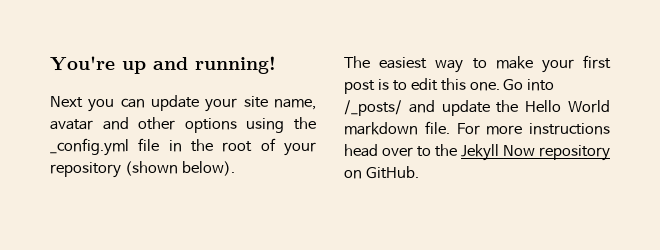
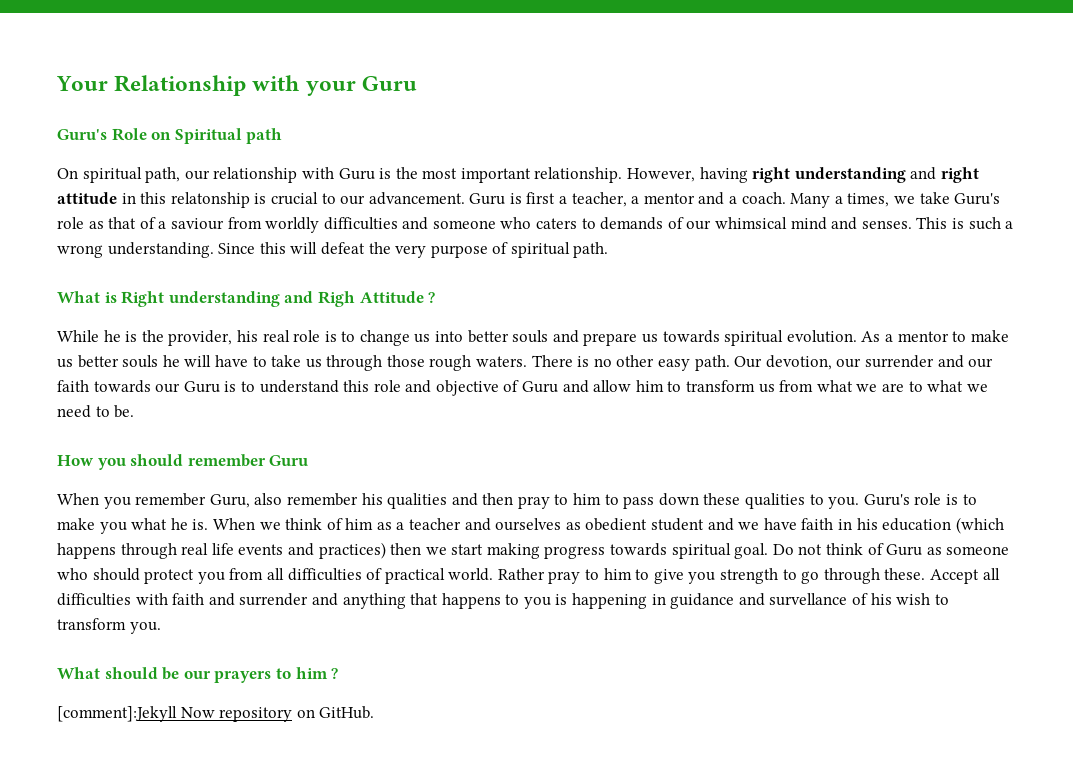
[50,56,276,74] [50,95,316,112] [50,117,316,133] [50,138,316,156] [50,161,235,178] [344,55,611,73] [344,78,555,94] [344,100,610,116] [344,121,610,135] [344,144,499,161] You're up and running! // Next you can update your site name, avatar and other options using the _config.yml file in the root of your repository (shown below). // The easiest way to make your first post is to edit this one. Go into /_posts/ and update the Hello World markdown file. For more instructions head over to the Jekyll -> [56,75,417,96] [57,128,283,144] [57,167,980,183] [57,192,1001,208] [57,217,1014,233] [57,242,609,258] [57,291,436,307] [57,330,1009,346] [57,355,994,371] [57,380,988,396] [57,405,135,418] [57,454,309,470] [57,493,977,509] [57,517,1004,534] [57,542,1010,559] [57,568,1000,584] [57,593,949,609] [57,618,161,634] [57,667,339,683] [57,706,177,722] Your Relationship with your Guru // Guru's Role on Spiritual path // On spiritual path, our relationship with Guru is the most important relationship. However, having right understanding and right attitude in this relatonship is crucial to our advancement. Guru is first a teacher, a mentor and a coach. Many a times, we take Guru's role as that of a saviour from worldly difficulties and someone who caters to demands of our whimsical mind and senses. This is such a wrong understanding. Since this will defeat the very purpose of spiritual path. // What is Right understanding and Righ Attitude ? // While he is the provider, his real role is to change us into better souls and prepare us towards spiritual evolution. As a mentor to make us better souls he will have to take us through those rough waters. There is no other easy path. Our devotion, our surrender and our faith towards our Guru is to understand this role and objective of Guru and allow him to transform us from what we are to what we need to be. // How you should remember Guru // When you remember Guru, also remember his qualities and then pray to him to pass down these qualities to you. Guru's role is to make you what he is. When we think of him as a teacher and ourselves as obedient student and we have faith in his education (which happens through real life events and practices) then we start making progress towards spiritual goal. Do not think of Guru as someone who should protect you from all difficulties of practical world. Rather pray to him to give you strength to go through these. Accept all difficulties with faith and surrender and anything that happens to you is happening in guidance and survellance of his wish to transform you. // What should be our prayers to him ? // [comment]:Jekyll

